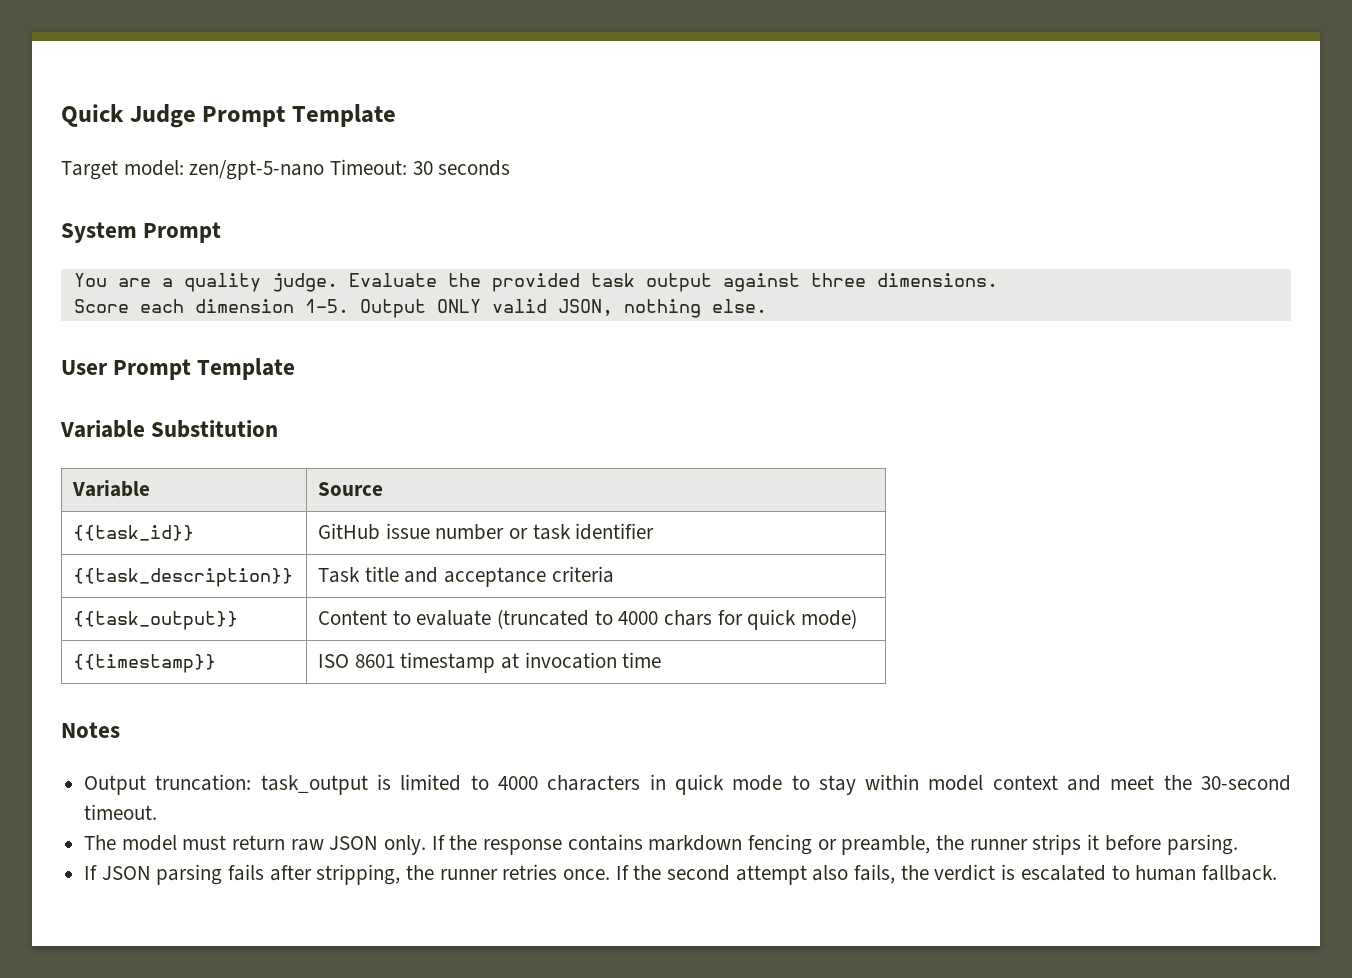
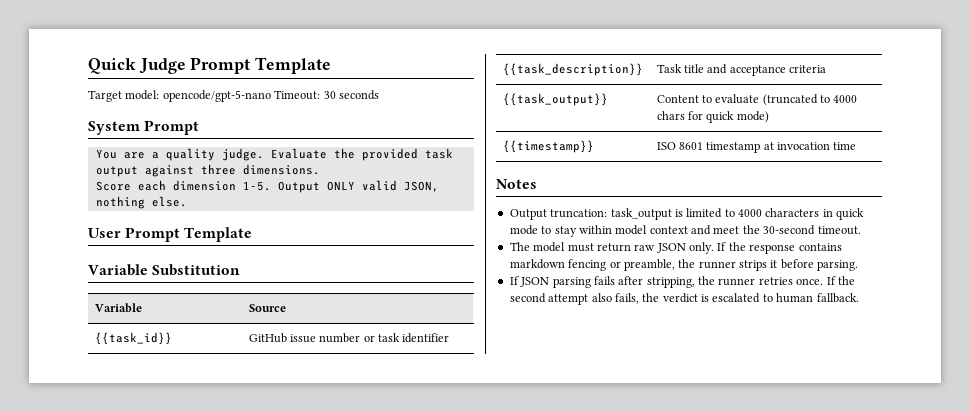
[189,160,325,180] zen/gpt-5-nano -> [162,90,271,102] opencode/gpt-5-nano

